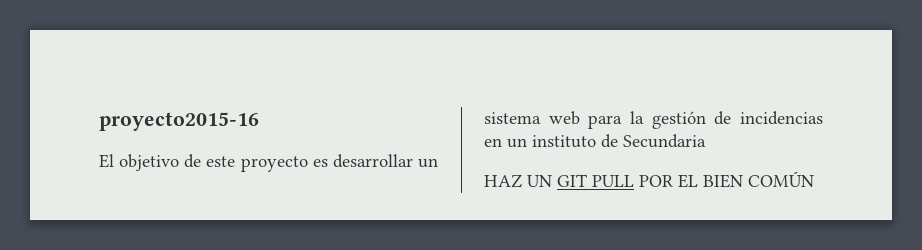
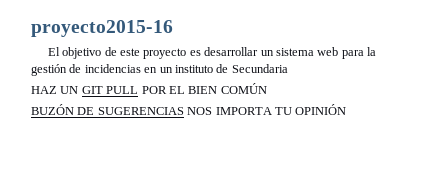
(814, 179) none -> [31,104,347,115] // BUZÓN DE SUGERENCIAS NOS IMPORTA TU OPINIÓN

